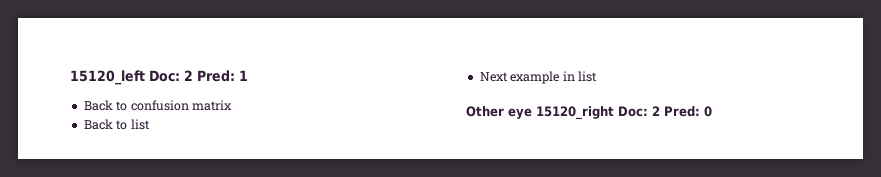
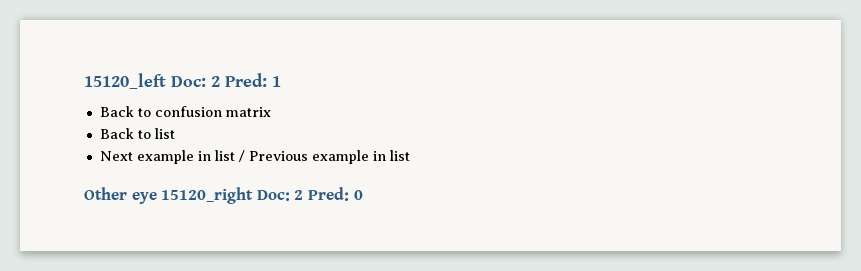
(597, 76) none -> [238,150,410,164] / Previous example in list

